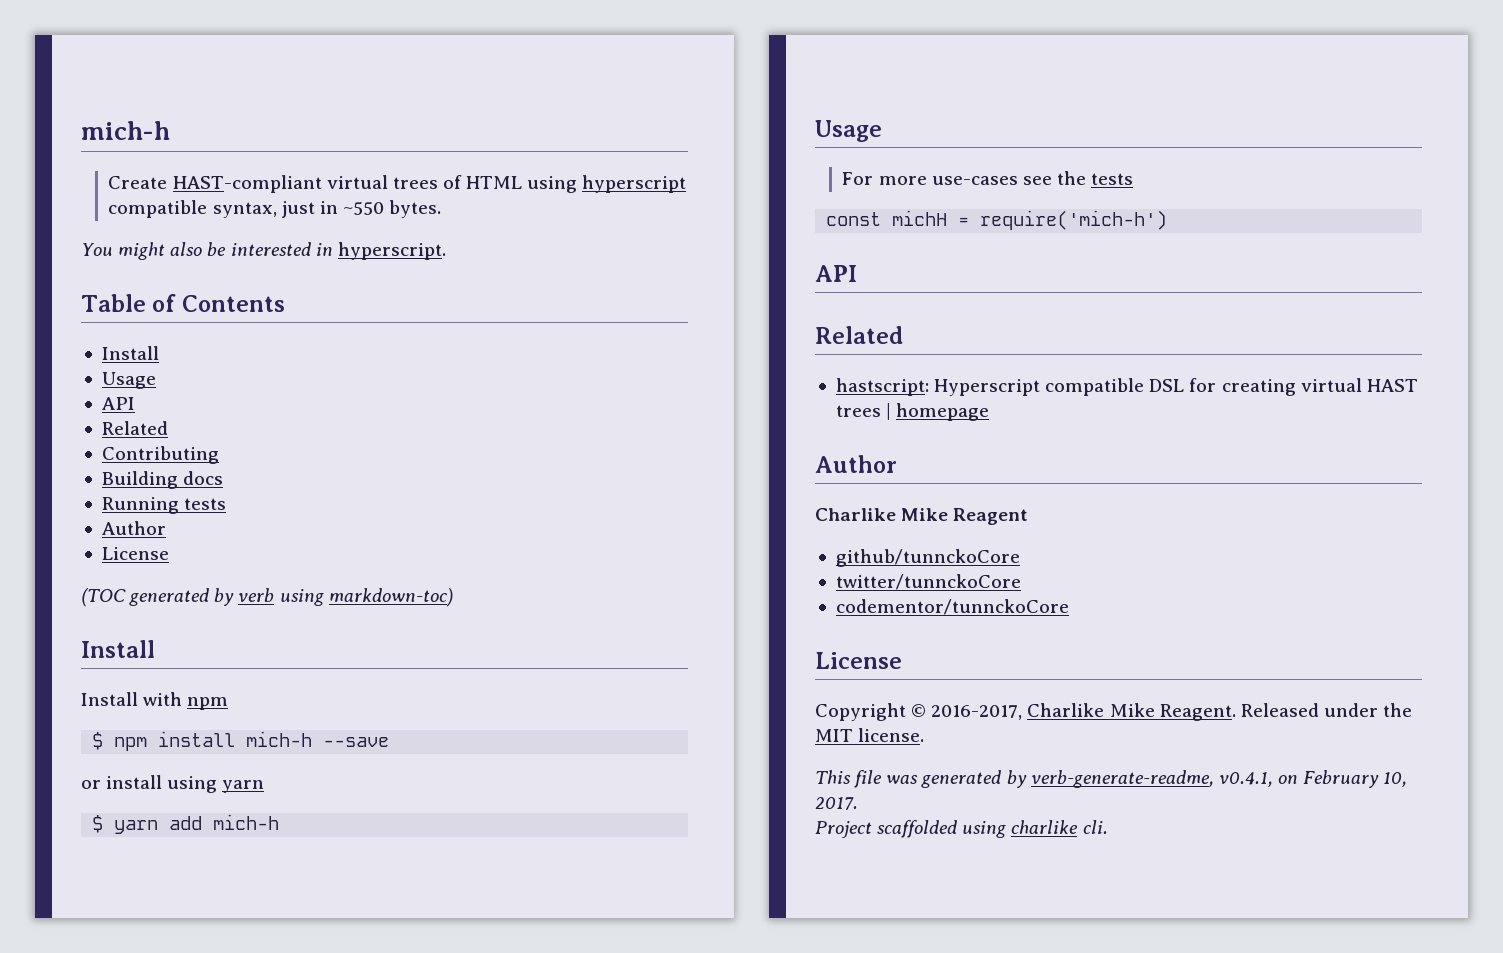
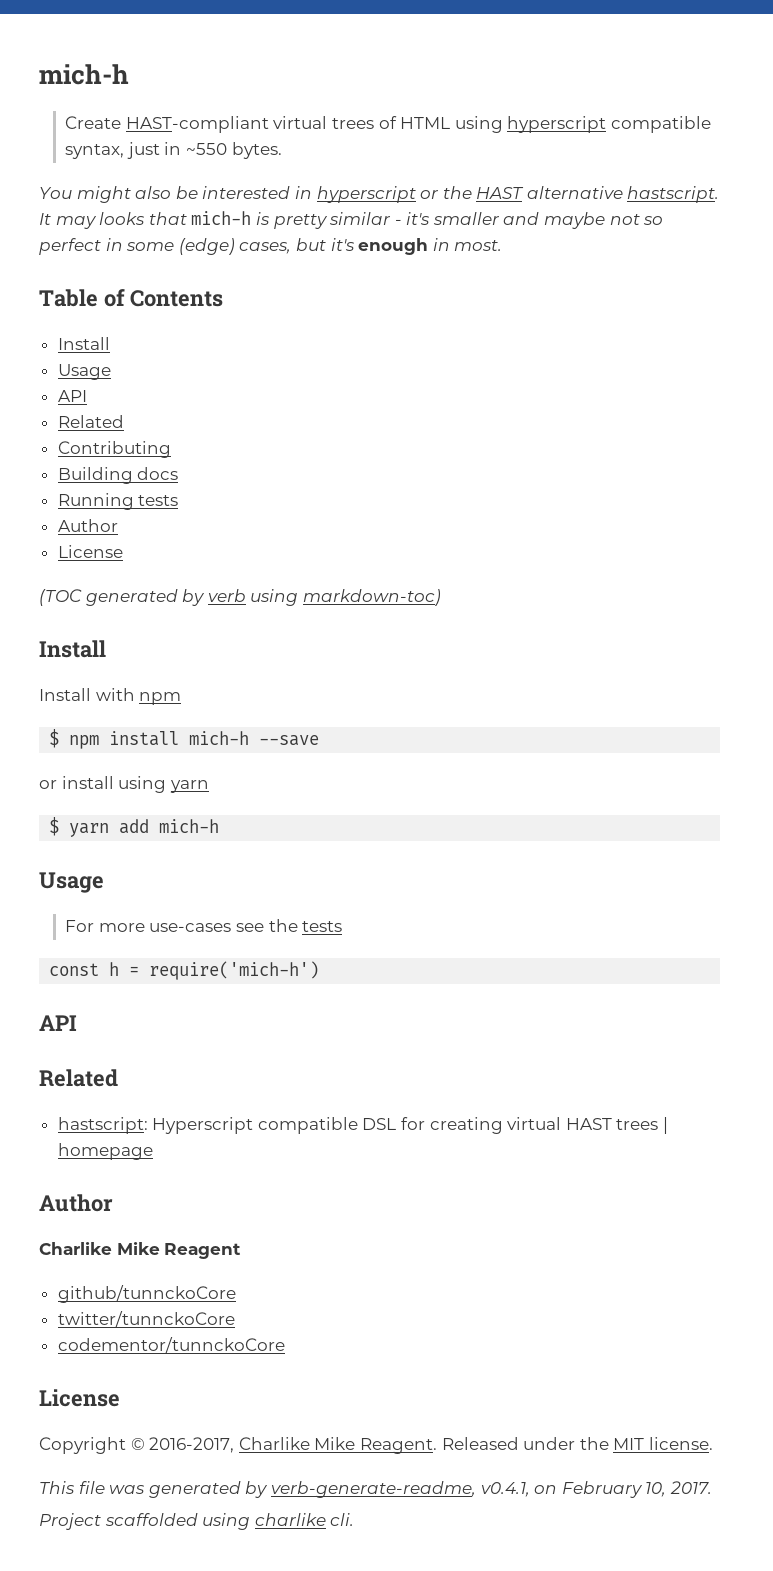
[337,242,446,260] hyperscript. -> [316,186,720,203] [39,211,664,229] [39,238,503,255] hyperscript or the HAST alternative hastscript. It may looks that mich-h is pretty similar - it's smaller and maybe not so perfect in some (edge) cases, but it's enough in most.
[892,210,948,226] michH -> [109,962,120,976] h

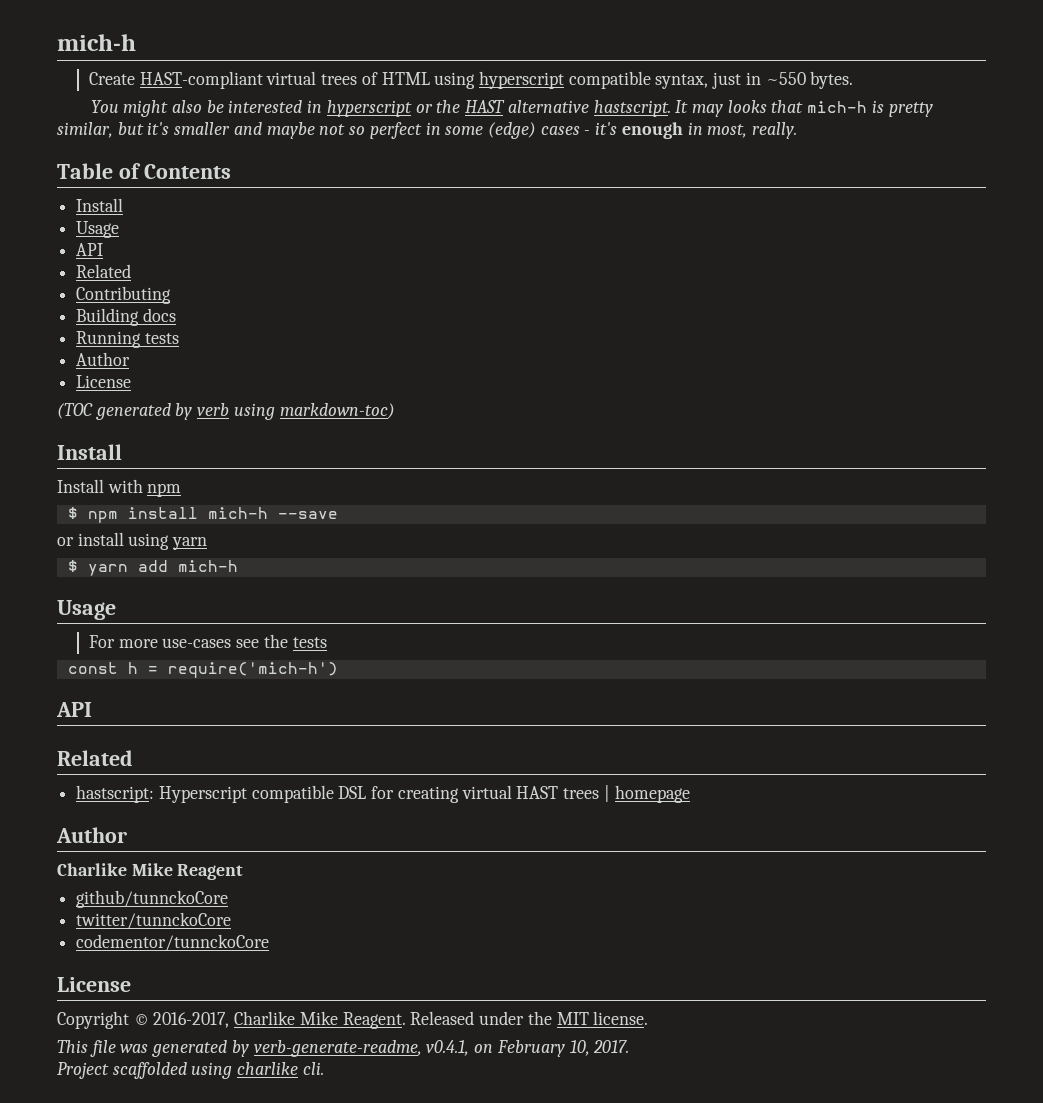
[329,212,402,225] similar - -> [57,122,144,138] similar, but
[239,238,326,254] cases, but -> [540,126,591,135] cases -
[454,240,503,251] most. -> [707,122,798,139] most, really.

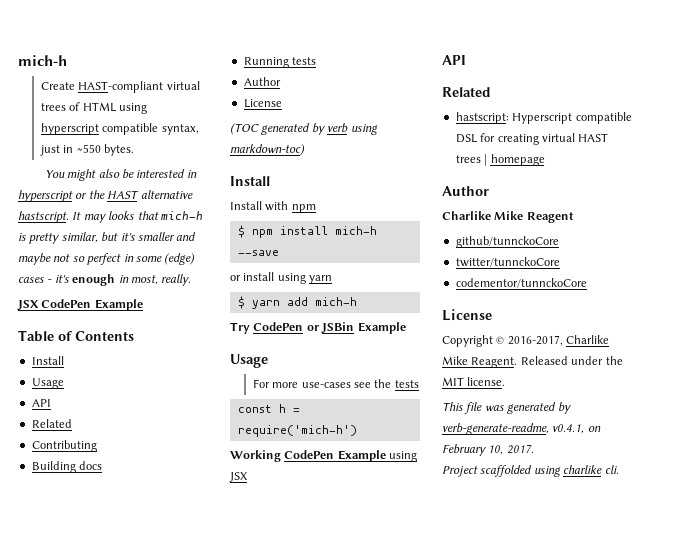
(798, 130) none -> [17,299,143,311] // JSX CodePen Example
(238, 566) none -> [230,322,406,334] // Try CodePen or JSBin Example
(338, 670) none -> [230,450,418,462] [229,472,248,482] // Working CodePen Example using JSX

